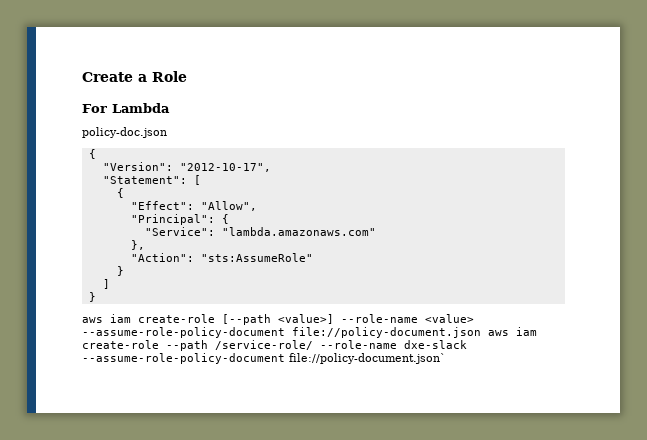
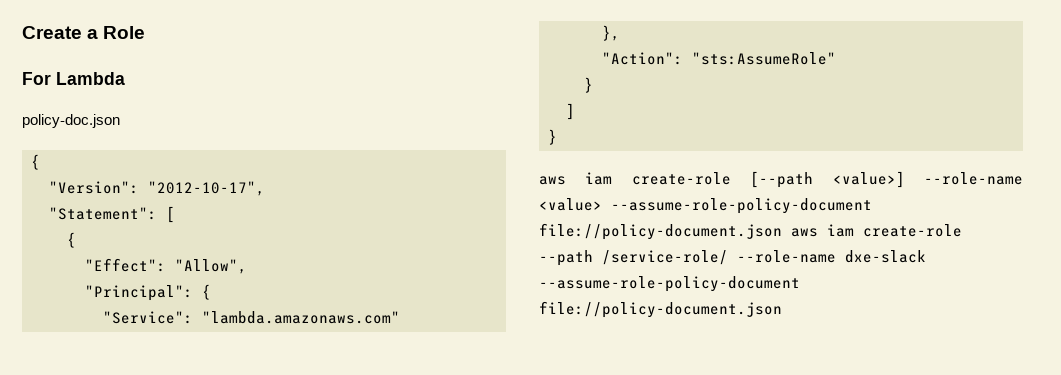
[289,353,446,364] file://policy-document.json` -> [539,301,782,318] file://policy-document.json

